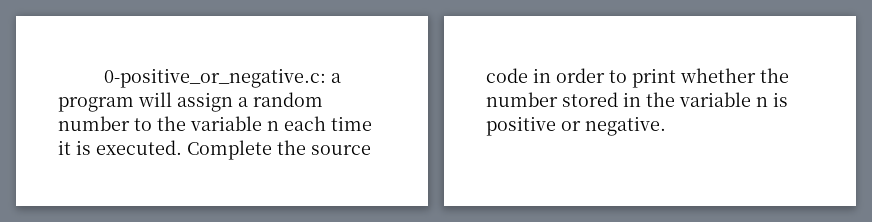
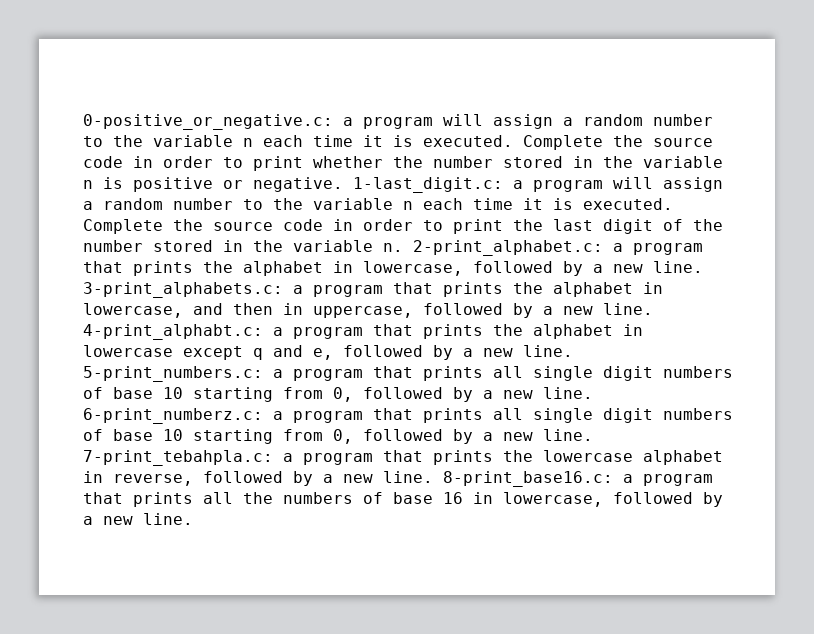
(666, 126) none -> [353,177,723,193] [83,198,673,210] [83,219,723,234] [83,240,703,256] [83,261,703,276] [83,282,663,298] [83,303,653,318] [83,324,643,340] [83,345,573,360] [83,366,733,382] [83,387,593,402] [83,408,733,424] [83,429,593,444] [83,450,723,466] [83,471,713,487] [83,492,723,507] [83,513,193,525] 1-last_digit.c: a program will assign a random number to the variable n each time it is executed. Complete the source code in order to print the last digit of the number stored in the variable n. 2-print_alphabet.c: a program that prints the alphabet in lowercase, followed by a new line. 3-print_alphabets.c: a program that prints the alphabet in lowercase, and then in uppercase, followed by a new line. 4-print_alphabt.c: a program that prints the alphabet in lowercase except q and e, followed by a new line. 5-print_numbers.c: a program that prints all single digit numbers of base 10 starting from 0, followed by a new line. 6-print_numberz.c: a program that prints all single digit numbers of base 10 starting from 0, followed by a new line. 7-print_tebahpla.c: a program that prints the lowercase alphabet in reverse, followed by a new line. 8-print_base16.c: a program that prints all the numbers of base 16 in lowercase, followed by a new line.

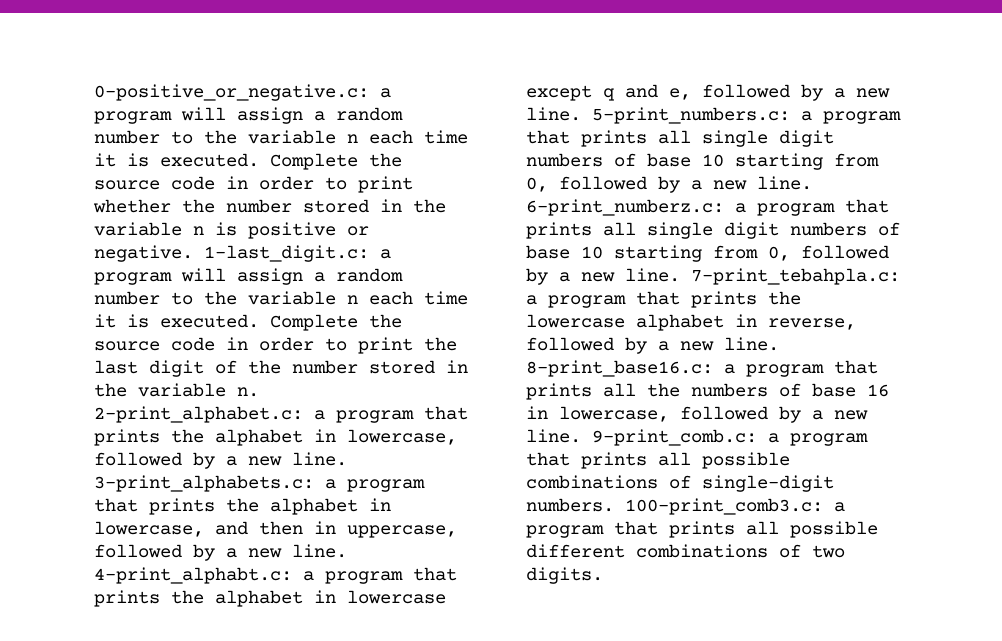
(193, 519) none -> [592,429,868,446] [526,452,790,469] [526,475,834,492] [526,498,845,515] [526,521,878,538] [526,544,845,558] [526,567,603,584] 9-print_comb.c: a program that prints all possible combinations of single-digit numbers. 100-print_comb3.c: a program that prints all possible different combinations of two digits.

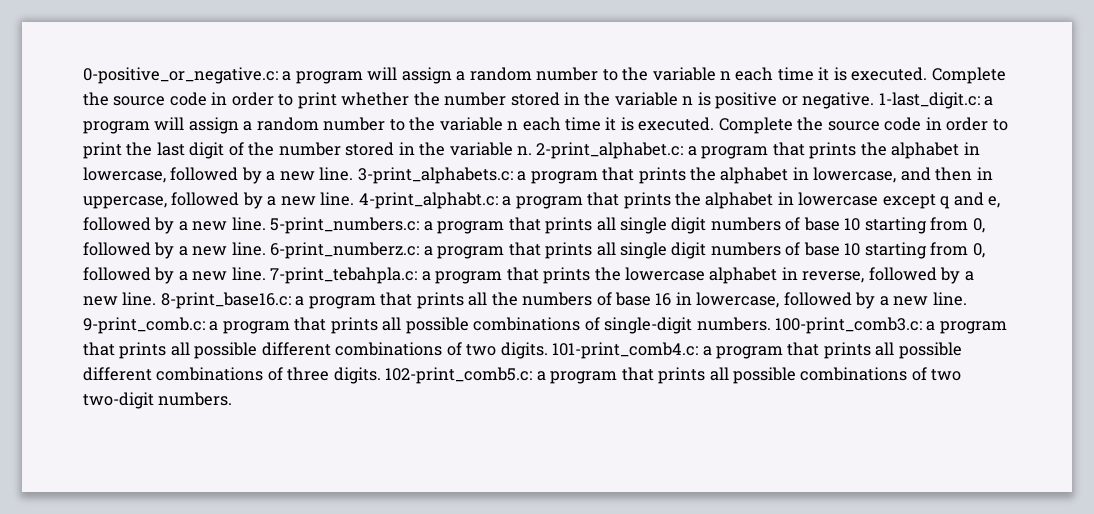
(603, 575) none -> [552,342,962,359] [83,367,962,384] [83,392,233,409] 101-print_comb4.c: a program that prints all possible different combinations of three digits. 102-print_comb5.c: a program that prints all possible combinations of two two-digit numbers.

